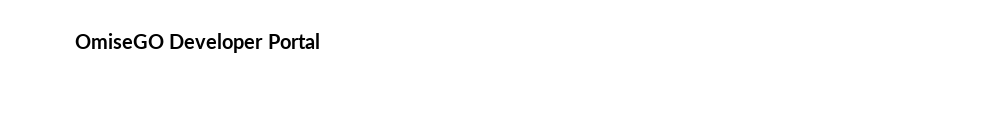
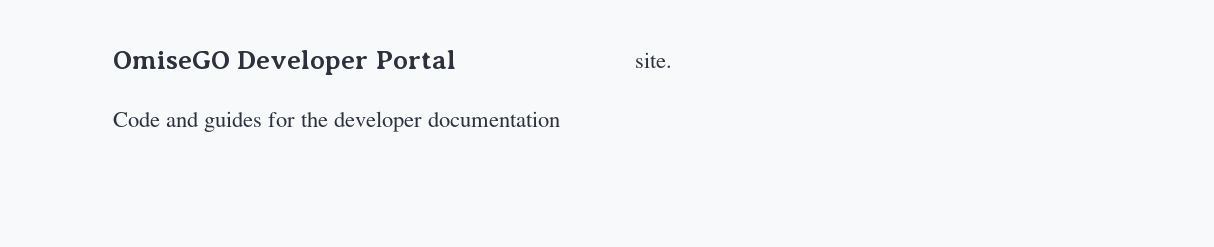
(320, 41) none -> [113,111,561,132] [635,52,672,68] // Code and guides for the developer documentation site.

